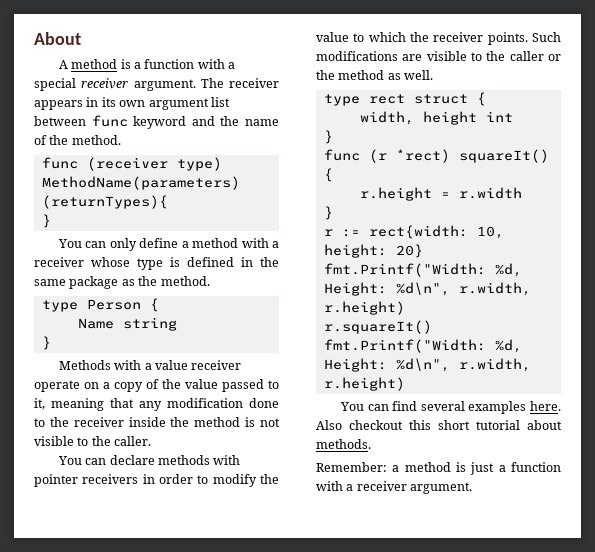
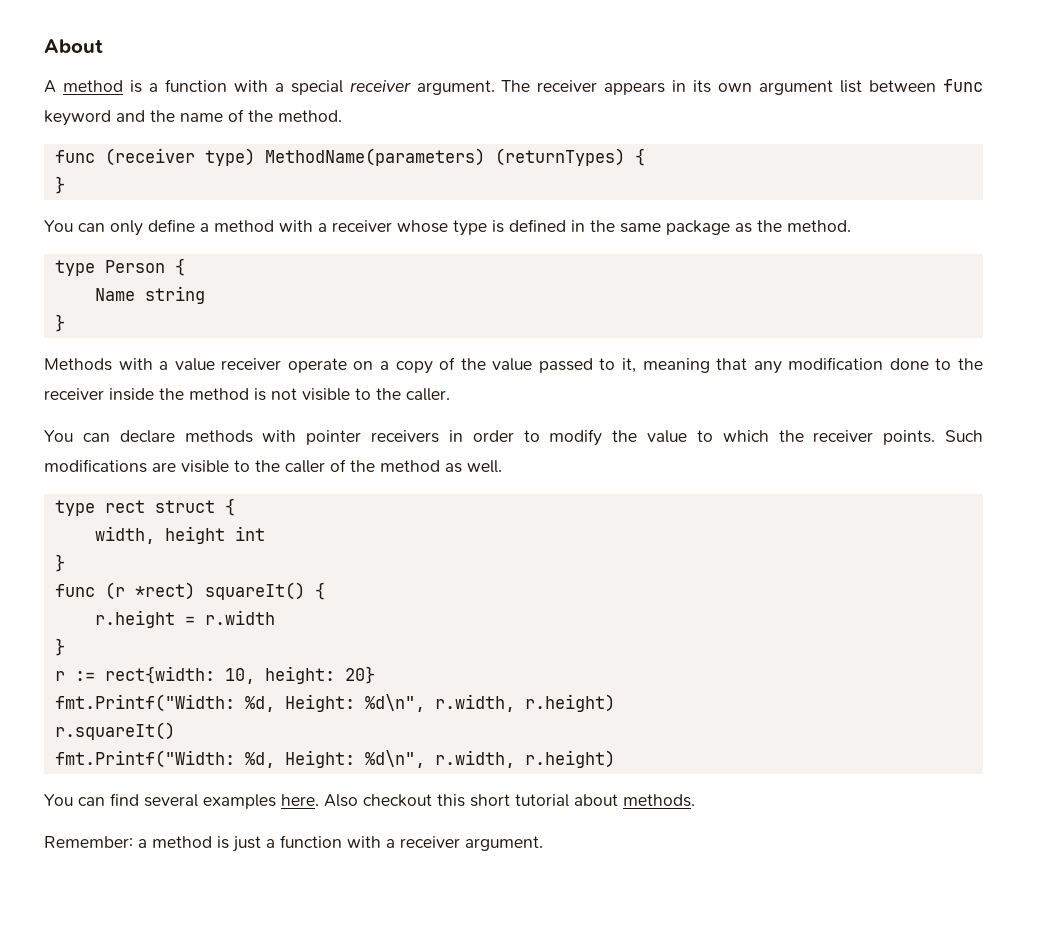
[41,195,168,209] (returnTypes){ -> [494,148,645,166] (returnTypes) {
[548,54,561,61] or -> [330,459,346,472] of

